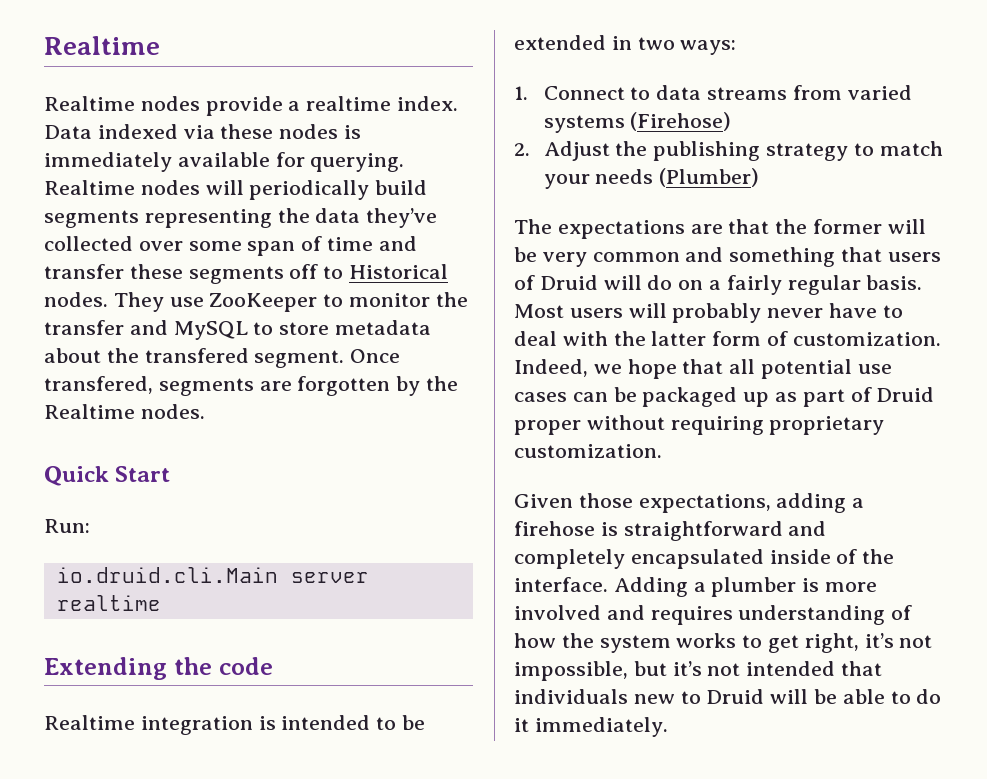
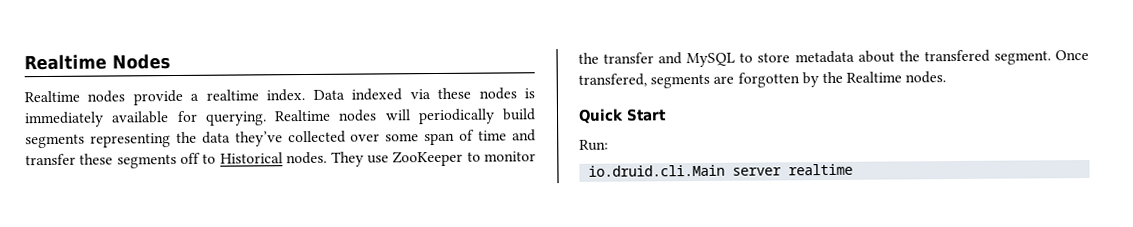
[44,36,160,55] Realtime -> [24,54,171,71] Realtime Nodes
[44,657,273,680] [44,715,426,735] [514,35,737,55] [514,85,912,100] [543,112,732,133] [514,141,943,161] [543,168,760,189] [514,219,926,239] [514,247,941,267] [514,275,923,295] [514,303,903,323] [514,331,941,346] [514,359,892,379] [514,387,935,407] [514,415,885,435] [514,444,662,458] [514,493,865,513] [514,521,827,541] [514,549,895,569] [514,577,878,597] [514,605,913,625] [514,633,933,653] [514,661,883,681] [514,689,942,704] [514,717,668,737] // Extending the code // Realtime integration is intended to be extended in two ways: // 1. Connect to data streams from varied systems (Firehose) // 2. Adjust the publishing strategy to match your needs (Plumber) // The expectations are that the former will be very common and something that users of Druid will do on a fairly regular basis. Most users will probably never have to deal with the latter form of customization. Indeed, we hope that all potential use cases can be packaged up as part of Druid proper without requiring proprietary customization. // Given those expectations, adding a firehose is straightforward and completely encapsulated inside of the interface. Adding a plumber is more involved and requires understanding of how the system works to get right, it’s not impossible, but it’s not intended that individuals new to Druid will be able to do it immediately. -> (854, 169) none

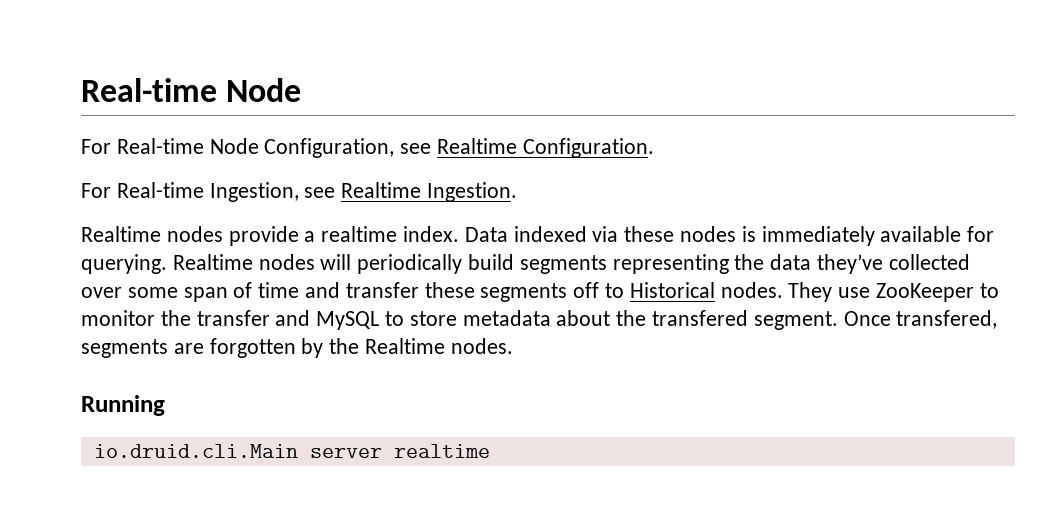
[24,54,171,71] Realtime Nodes -> [81,78,302,102] [81,138,654,158] [81,182,518,202] Real-time Node // For Real-time Node Configuration, see Realtime Configuration. // For Real-time Ingestion, see Realtime Ingestion.
[578,108,667,124] [579,139,609,151] Quick Start // Run: -> [81,395,165,416] Running

